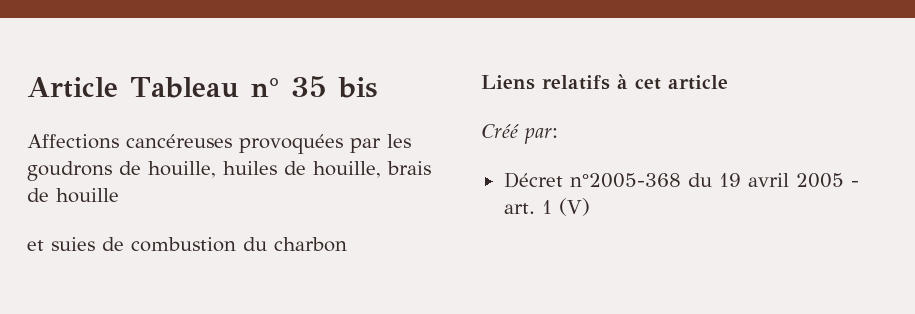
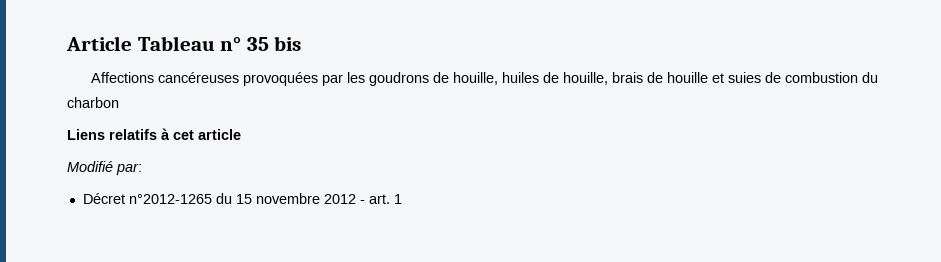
(119, 195) // -> (709, 77) none
[481,124,519,138] Créé -> [67,161,113,172] Modifié
[569,173,844,188] n°2005-368 du 19 avril 2005 -> [128,193,356,204] n°2012-1265 du 15 novembre 2012
[558,198,590,216] (V) -> (402, 199) none

